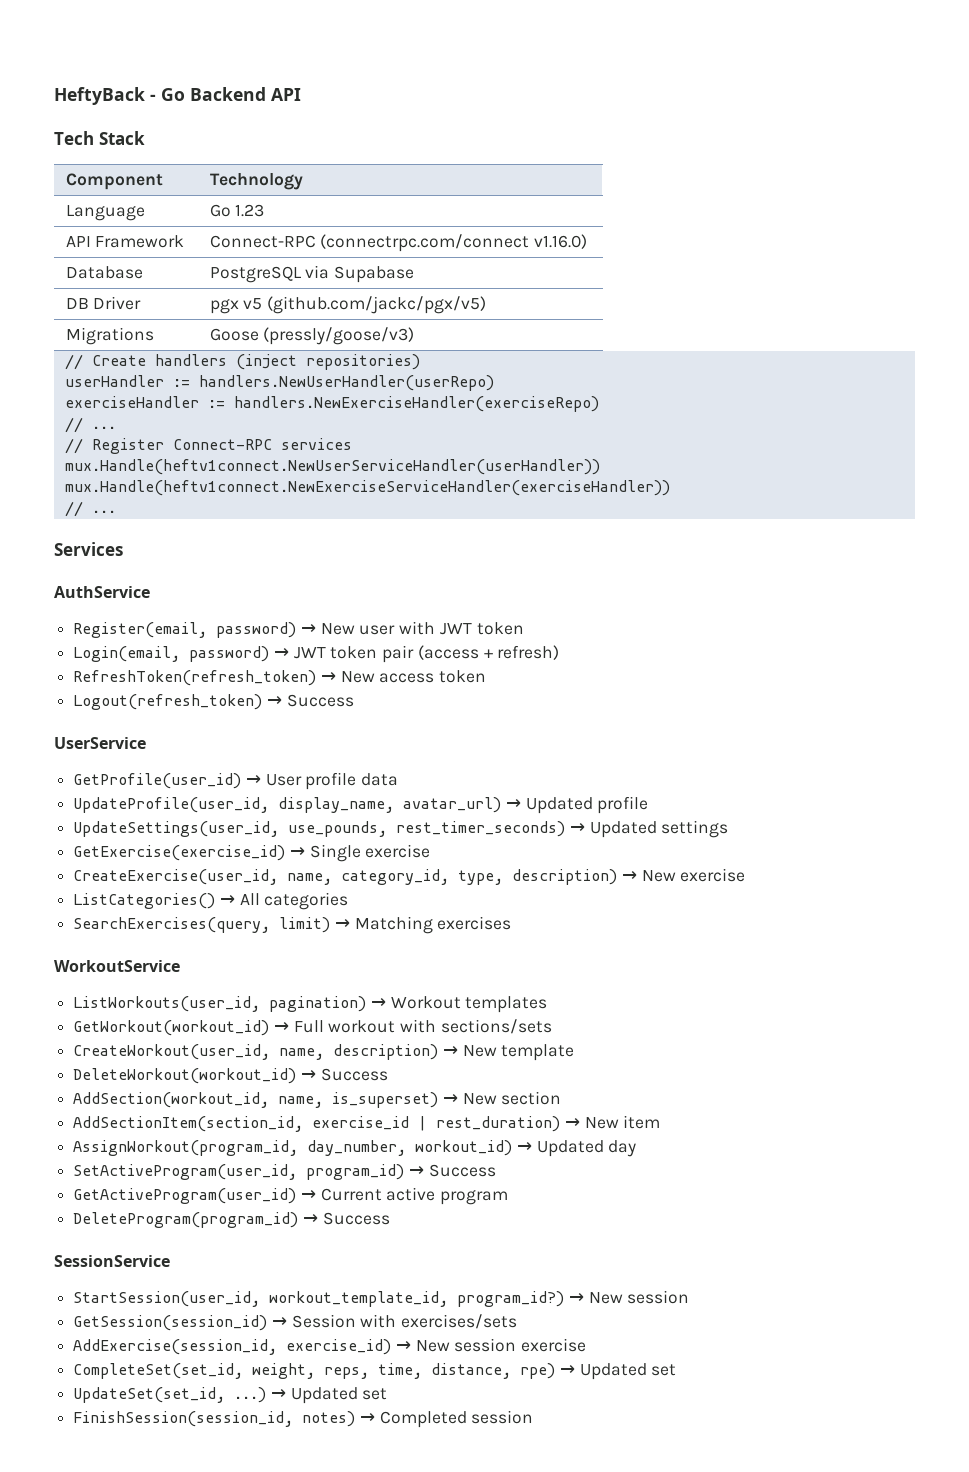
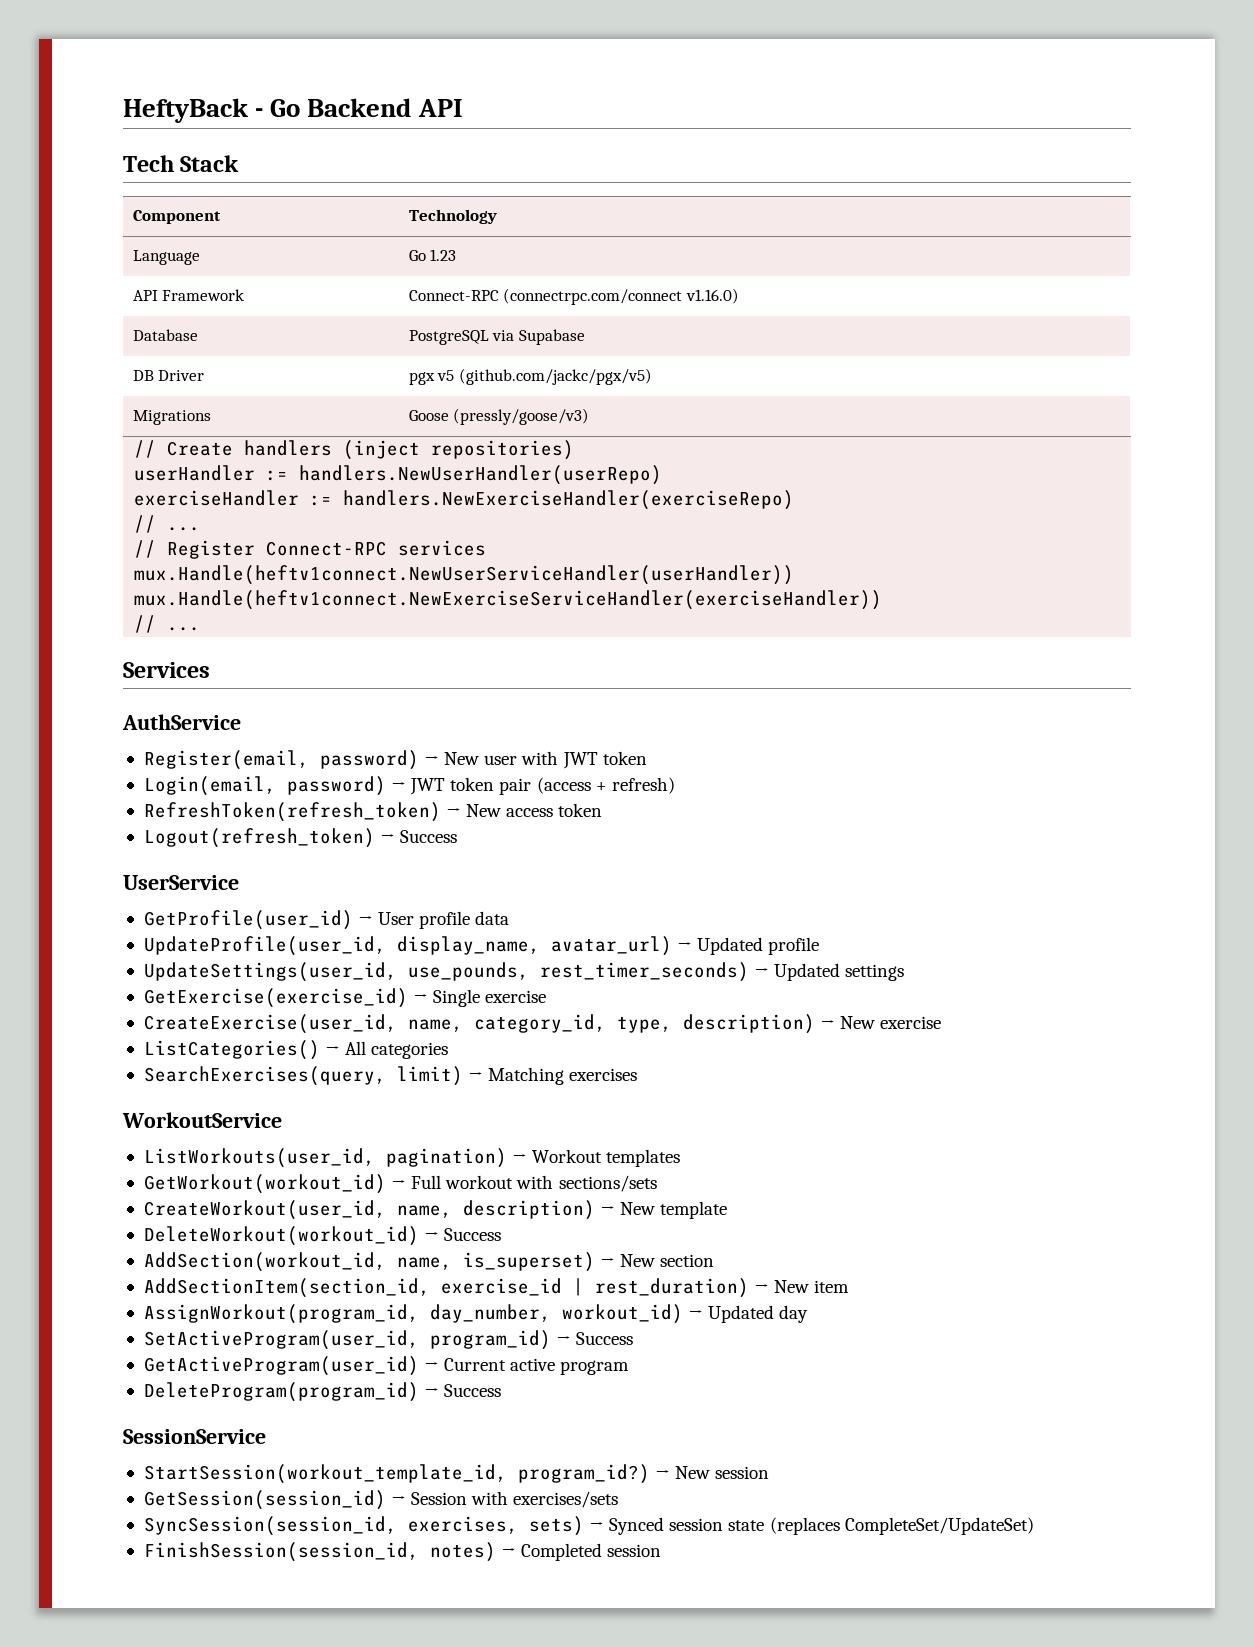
[73,1291,449,1307] StartSession(user_id, workout_template_id, -> [143,1464,507,1484] StartSession(workout_template_id,
[73,1338,587,1355] [73,1363,677,1380] [73,1387,388,1404] AddExercise(session_id, exercise_id) → New session exercise // CompleteSet(set_id, weight, reps, time, distance, rpe) → Updated set // UpdateSet(set_id, ...) → Updated set -> [143,1516,1034,1536] SyncSession(session_id, exercises, sets) → Synced session state (replaces CompleteSet/UpdateSet)

